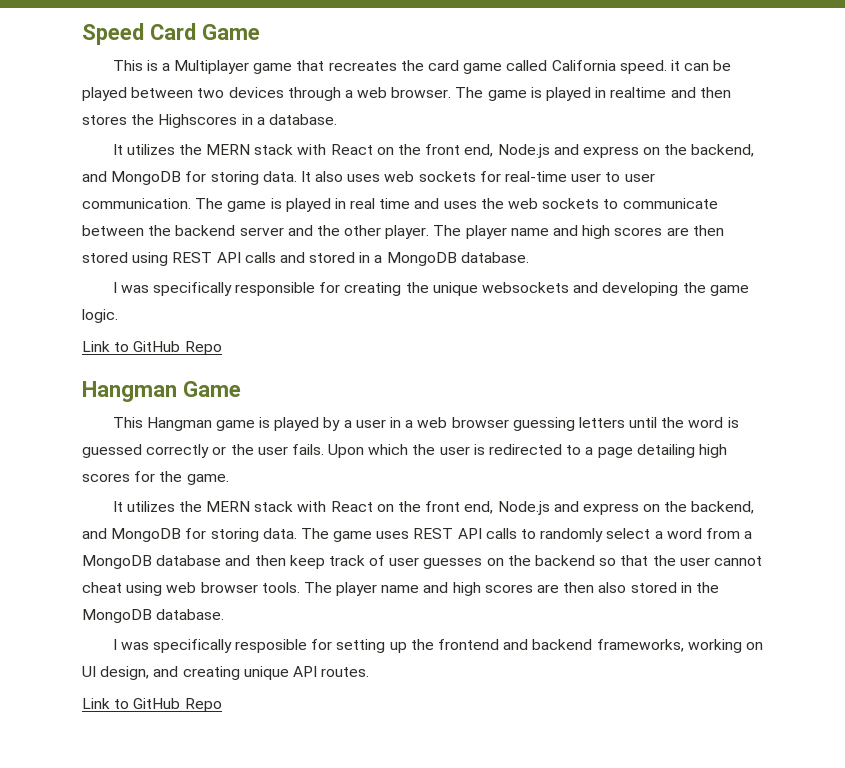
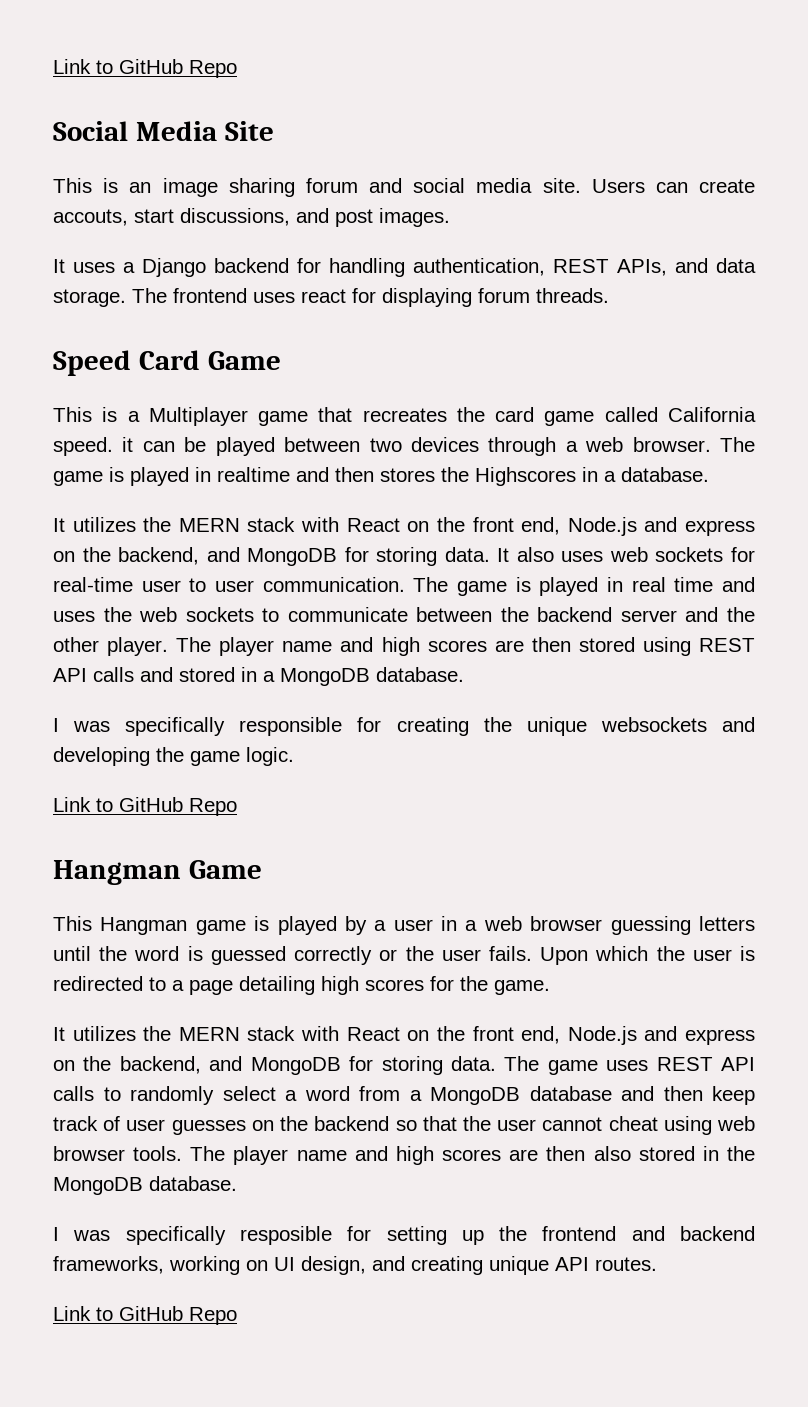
(82, 34) none -> [53,59,237,78] [53,121,274,141] [53,178,755,197] [53,208,450,227] [53,258,756,277] [53,288,609,307] Link to GitHub Repo // Social Media Site // This is an image sharing forum and social media site. Users can create accouts, start discussions, and post images. // It uses a Django backend for handling authentication, REST APIs, and data storage. The frontend uses react for displaying forum threads. //

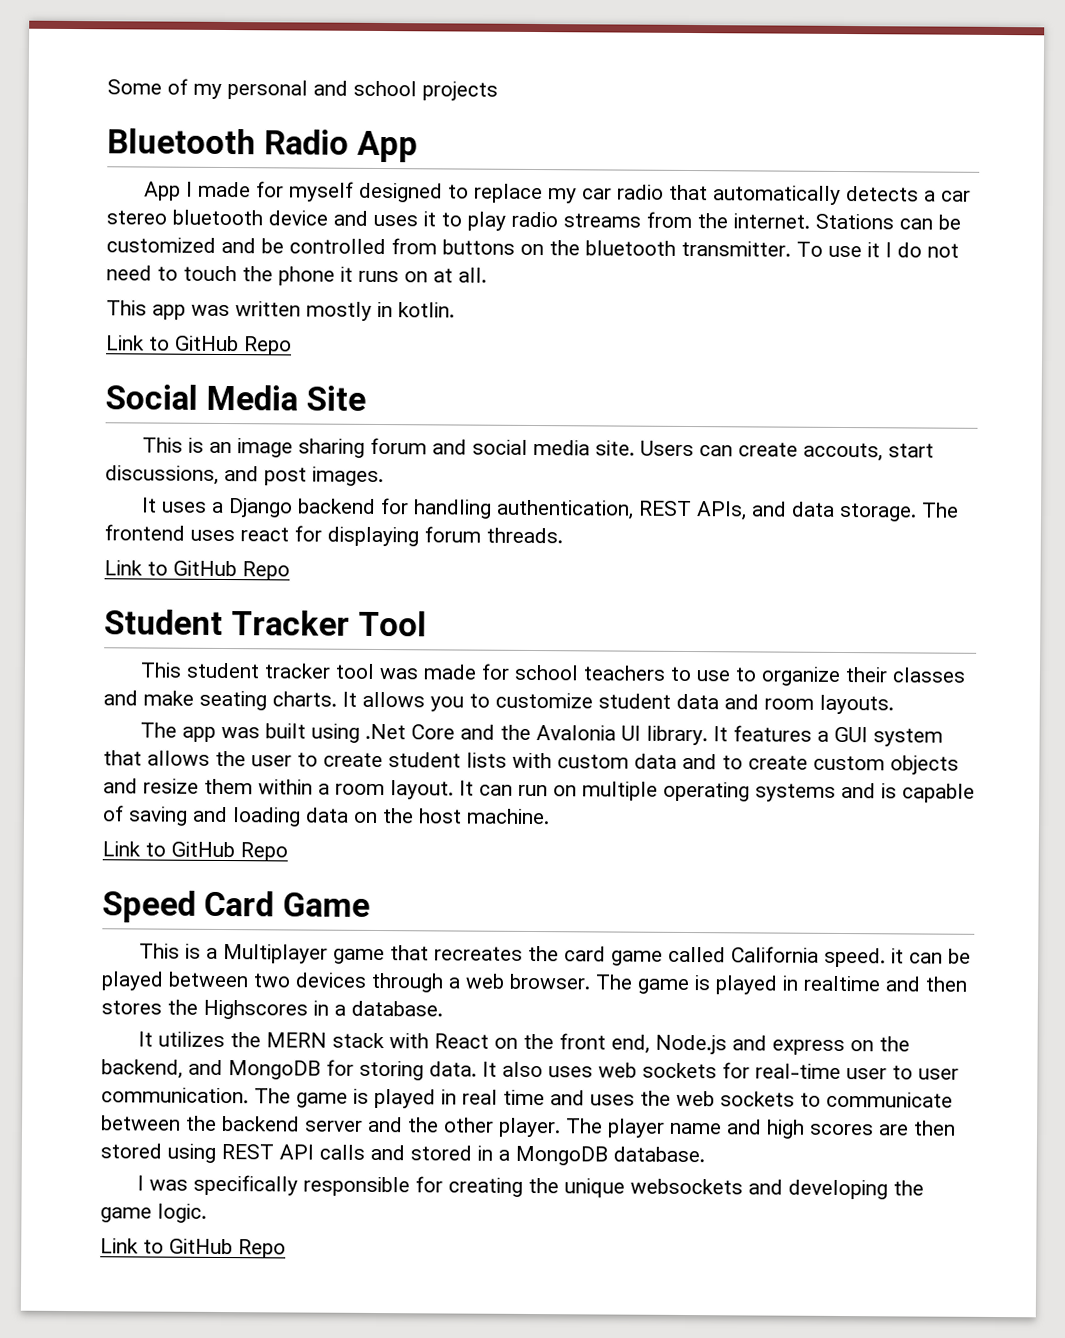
(53, 66) none -> [107,78,498,101] [107,128,418,163] [143,181,971,205] [106,209,961,231] [106,237,959,258] [106,265,487,286] [106,300,455,321] Some of my personal and school projects // Bluetooth Radio App // App I made for myself designed to replace my car radio that automatically detects a car stereo bluetooth device and uses it to play radio streams from the internet. Stations can be customized and be controlled from buttons on the bluetooth transmitter. To use it I do not need to touch the phone it runs on at all. // This app was written mostly in kotlin. //
(609, 295) none -> [104,560,290,581] [104,609,427,637] [139,662,966,686] [103,690,894,715] [139,722,943,747] [103,750,959,775] [103,778,975,803] [103,805,550,827] [102,841,288,862] // Link to GitHub Repo // Student Tracker Tool // This student tracker tool was made for school teachers to use to organize their classes and make seating charts. It allows you to customize student data and room layouts. // The app was built using .Net Core and the Avalonia UI library. It features a GUI system that allows the user to create student lists with custom data and to create custom objects and resize them within a room layout. It can run on multiple operating systems and is capable of saving and loading data on the host machine. // Link to GitHub Repo
[53,860,262,885] [53,916,755,935] [53,946,755,965] [53,976,550,995] [53,1026,756,1045] [53,1056,755,1075] [53,1086,755,1105] [53,1116,755,1135] [53,1146,755,1165] [53,1176,237,1195] [53,1226,755,1245] [53,1256,657,1275] [53,1306,237,1325] // Hangman Game // This Hangman game is played by a user in a web browser guessing letters until the word is guessed correctly or the user fails. Upon which the user is redirected to a page detailing high scores for the game. // It utilizes the MERN stack with React on the front end, Node.js and express on the backend, and MongoDB for storing data. The game uses REST API calls to randomly select a word from a MongoDB database and then keep track of user guesses on the backend so that the user cannot cheat using web browser tools. The player name and high scores are then also stored in the MongoDB database. // I was specifically resposible for setting up the frontend and backend frameworks, working on UI design, and creating unique API routes. // Link to GitHub Repo -> (286, 1249) none

